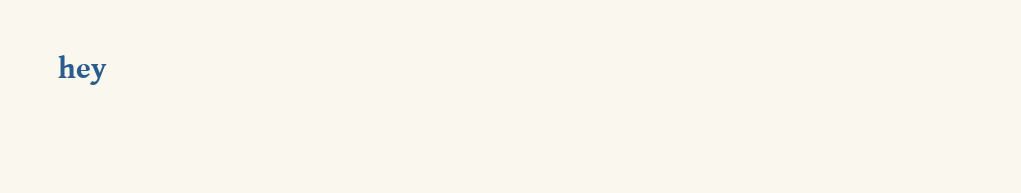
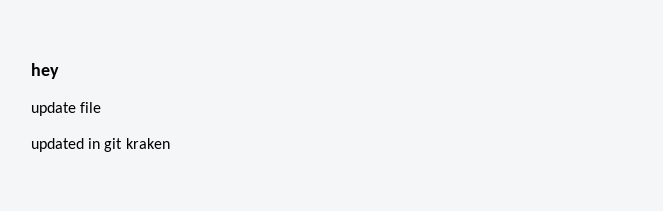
(107, 70) none -> [31,102,102,116] [31,138,170,152] // update file // updated in git kraken

